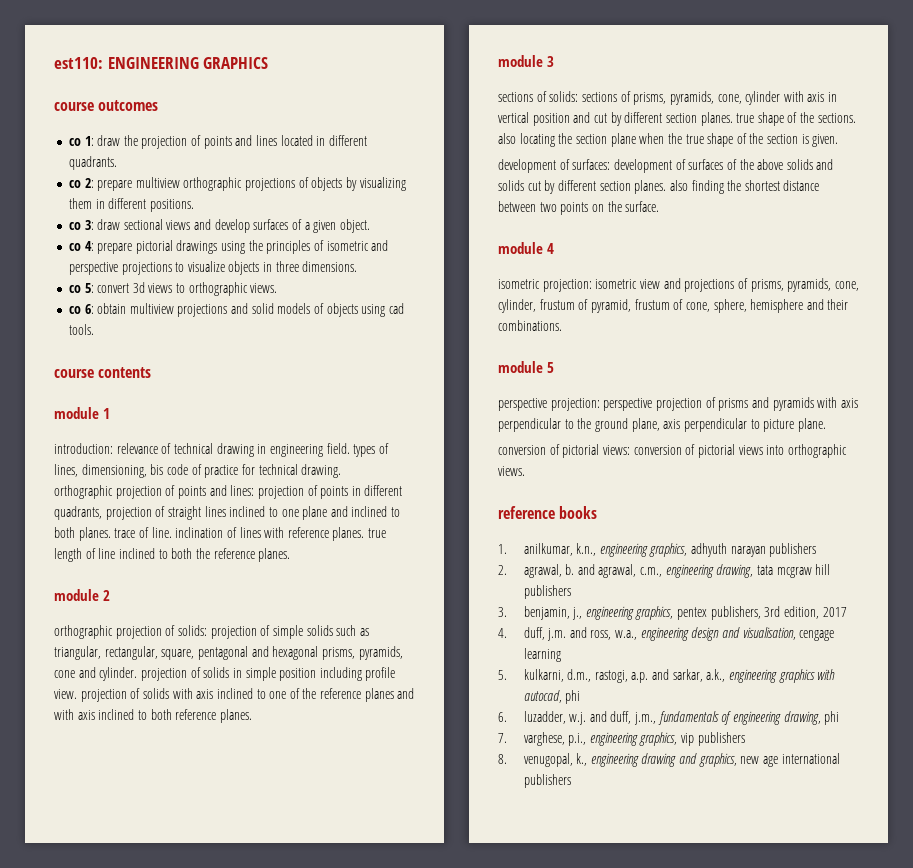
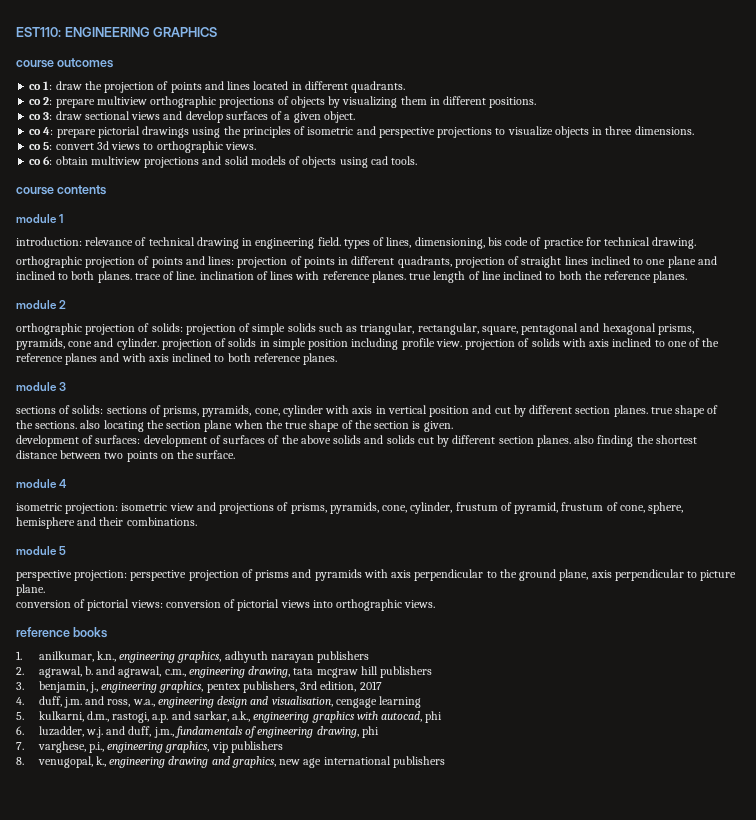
[54,57,103,69] est110: -> [16,27,61,37] EST110:

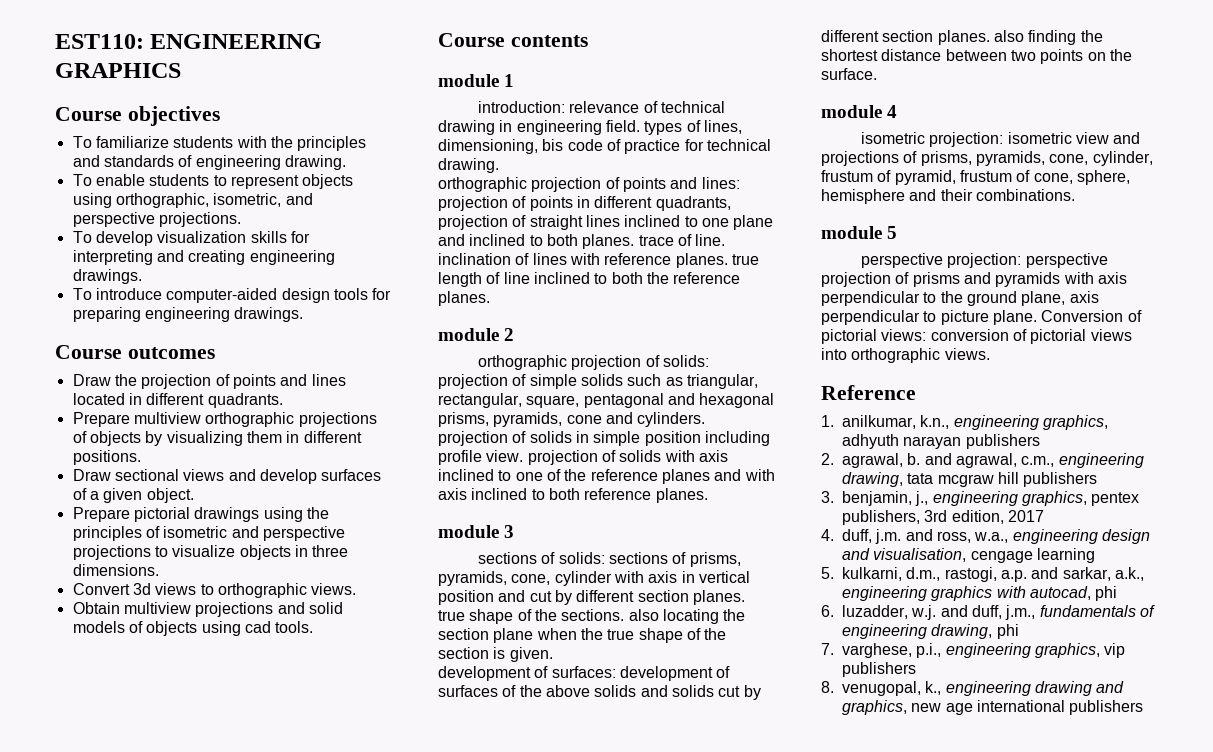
[16,58,114,68] [29,81,82,90] course outcomes // co 1: draw -> [55,106,220,126] [72,136,367,151] [72,155,346,170] [72,174,354,189] [72,193,313,208] [72,212,241,227] [72,231,310,246] [72,250,335,265] [72,269,142,284] [72,288,392,303] [72,307,304,322] [55,345,215,359] [72,374,111,386] Course objectives // To familiarize students with the principles and standards of engineering drawing. // To enable students to represent objects using orthographic, isometric, and perspective projections. // To develop visualization skills for interpreting and creating engineering drawings. // To introduce computer-aided design tools for preparing engineering drawings. // Course outcomes // Draw
[29,97,95,108] co 2: prepare -> [72,412,130,427] Prepare
[29,111,82,120] co 3: draw -> [72,469,111,481] Draw
[29,127,96,138] co 4: prepare -> [72,507,130,522] Prepare
[29,142,94,150] co 5: convert -> [72,583,130,595] Convert
[29,156,88,165] co 6: obtain -> [72,602,120,614] Obtain
[16,187,54,195] course -> [438,33,505,47] Course
[116,338,159,350] cylinder. -> [637,412,706,427] cylinders.
[16,600,71,608] // conversion -> [1041,310,1124,322] Conversion
[16,627,108,638] reference books -> [821,385,916,400] Reference

